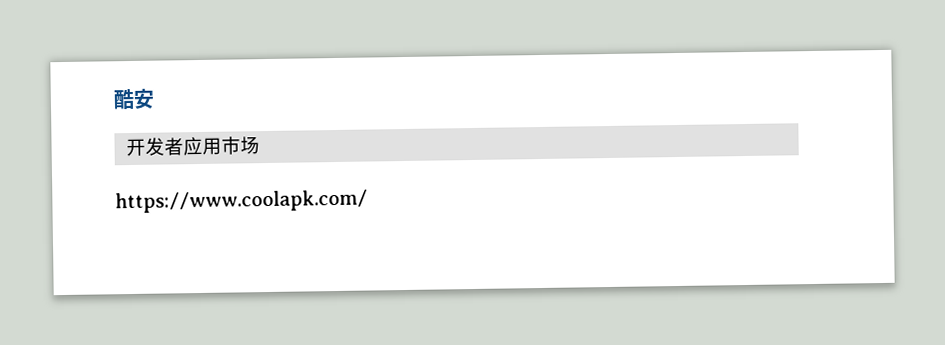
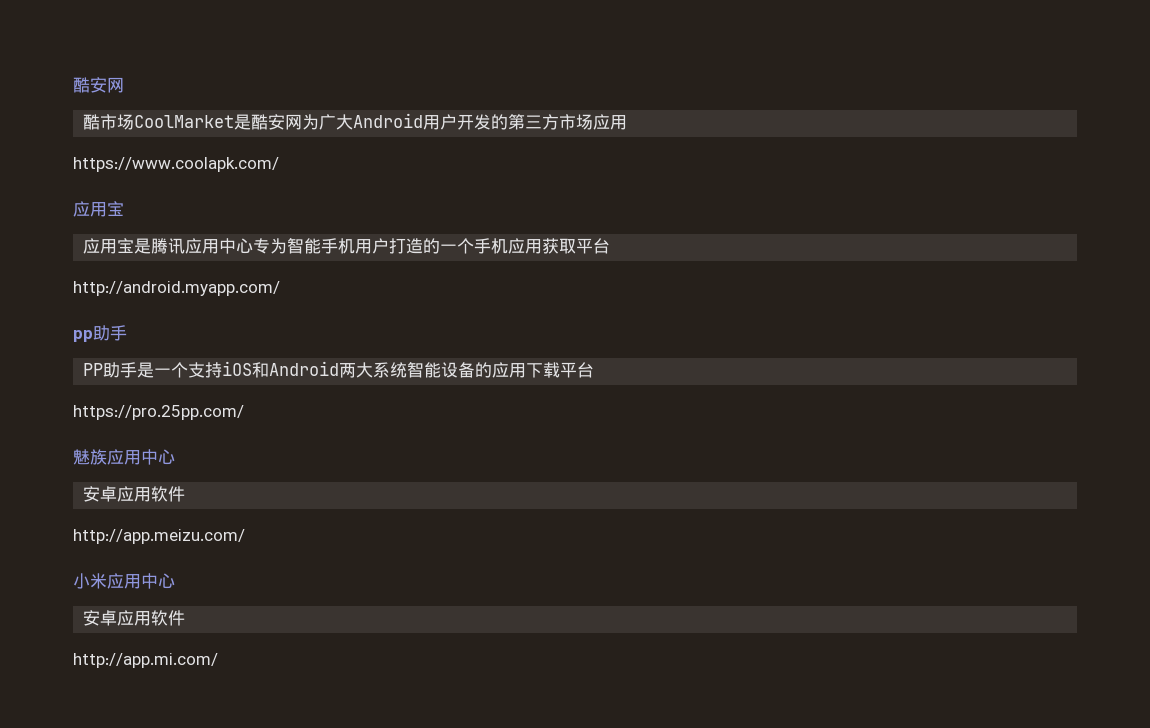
[113,88,155,110] [126,136,261,157] 酷安 // 开发者应用市场 -> [73,77,124,93] [83,113,628,130] 酷安网 // 酷市场CoolMarket是酷安网为广大Android用户开发的第三方市场应用
(368, 201) none -> [73,201,124,217] [83,237,611,254] [73,281,280,296] [73,325,127,342] [83,361,595,378] [73,405,244,420] [73,449,175,465] [83,486,186,502] [73,529,245,544] [73,573,175,589] [83,610,186,626] [73,653,218,668] // 应用宝 // 应用宝是腾讯应用中心专为智能手机用户打造的一个手机应用获取平台 // http://android.myapp.com/ // pp助手 // PP助手是一个支持iOS和Android两大系统智能设备的应用下载平台 // https://pro.25pp.com/ // 魅族应用中心 // 安卓应用软件 // http://app.meizu.com/ // 小米应用中心 // 安卓应用软件 // http://app.mi.com/

